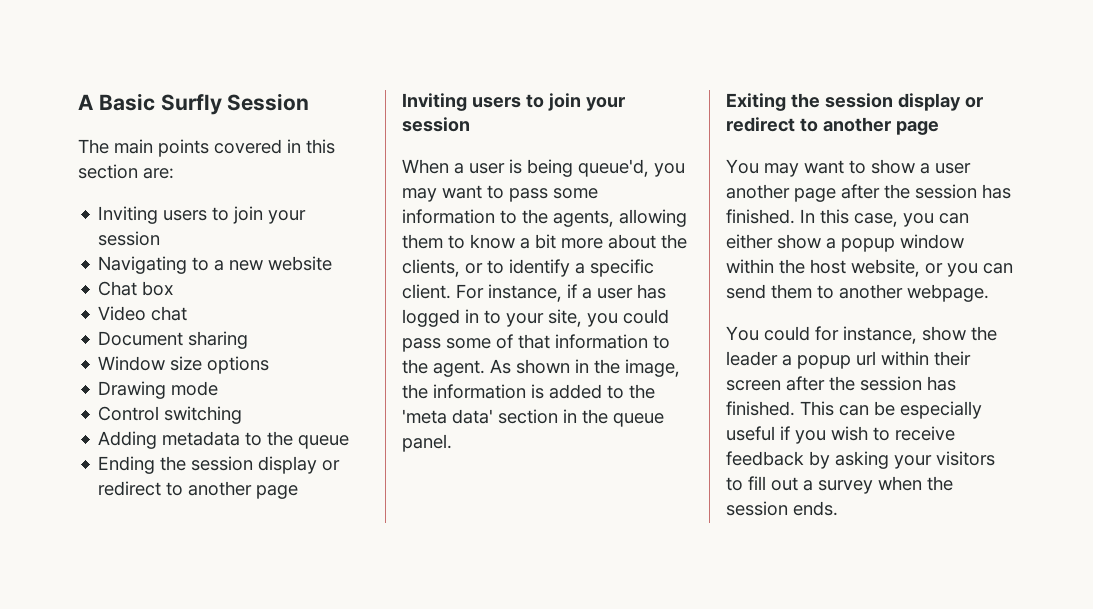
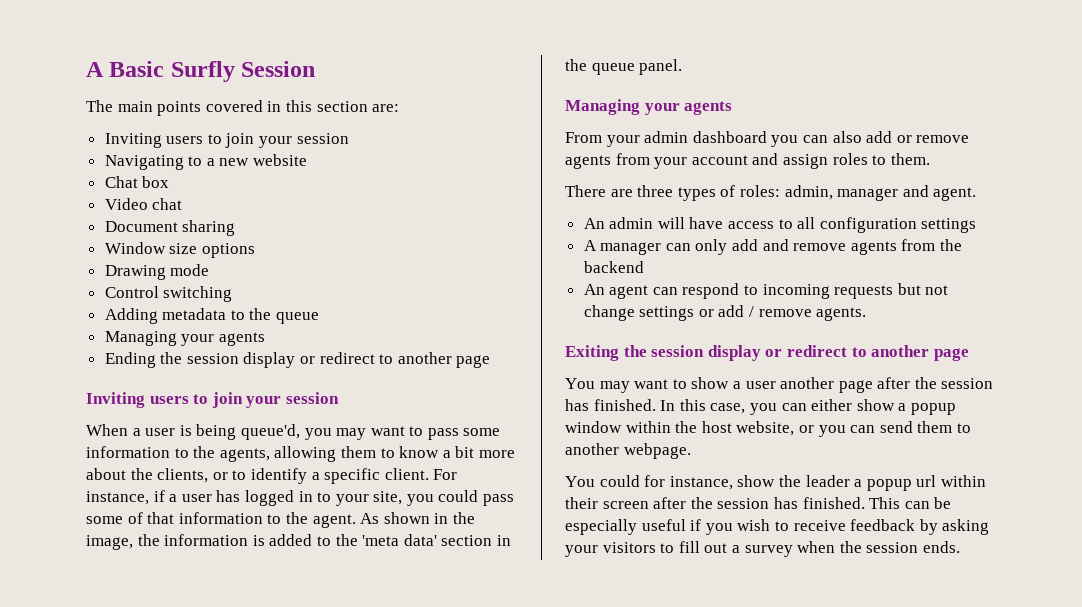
(350, 442) none -> [104,331,265,346] // Managing your agents
(452, 443) none -> [565,99,733,115] [565,131,970,147] [565,153,930,169] [565,185,977,201] [583,217,977,233] [583,239,963,255] [583,261,644,273] [583,283,949,299] [583,305,867,321] // Managing your agents // From your admin dashboard you can also add or remove agents from your account and assign roles to them. // There are three types of roles: admin, manager and agent. // An admin will have access to all configuration settings // A manager can only add and remove agents from the backend // An agent can respond to incoming requests but not change settings or add / remove agents.

